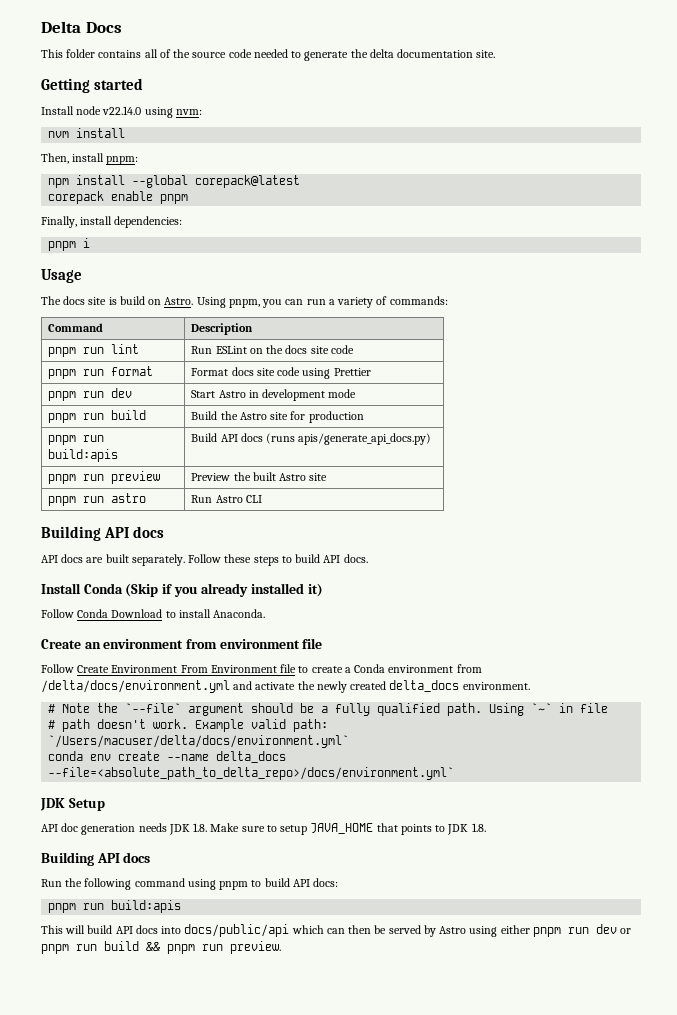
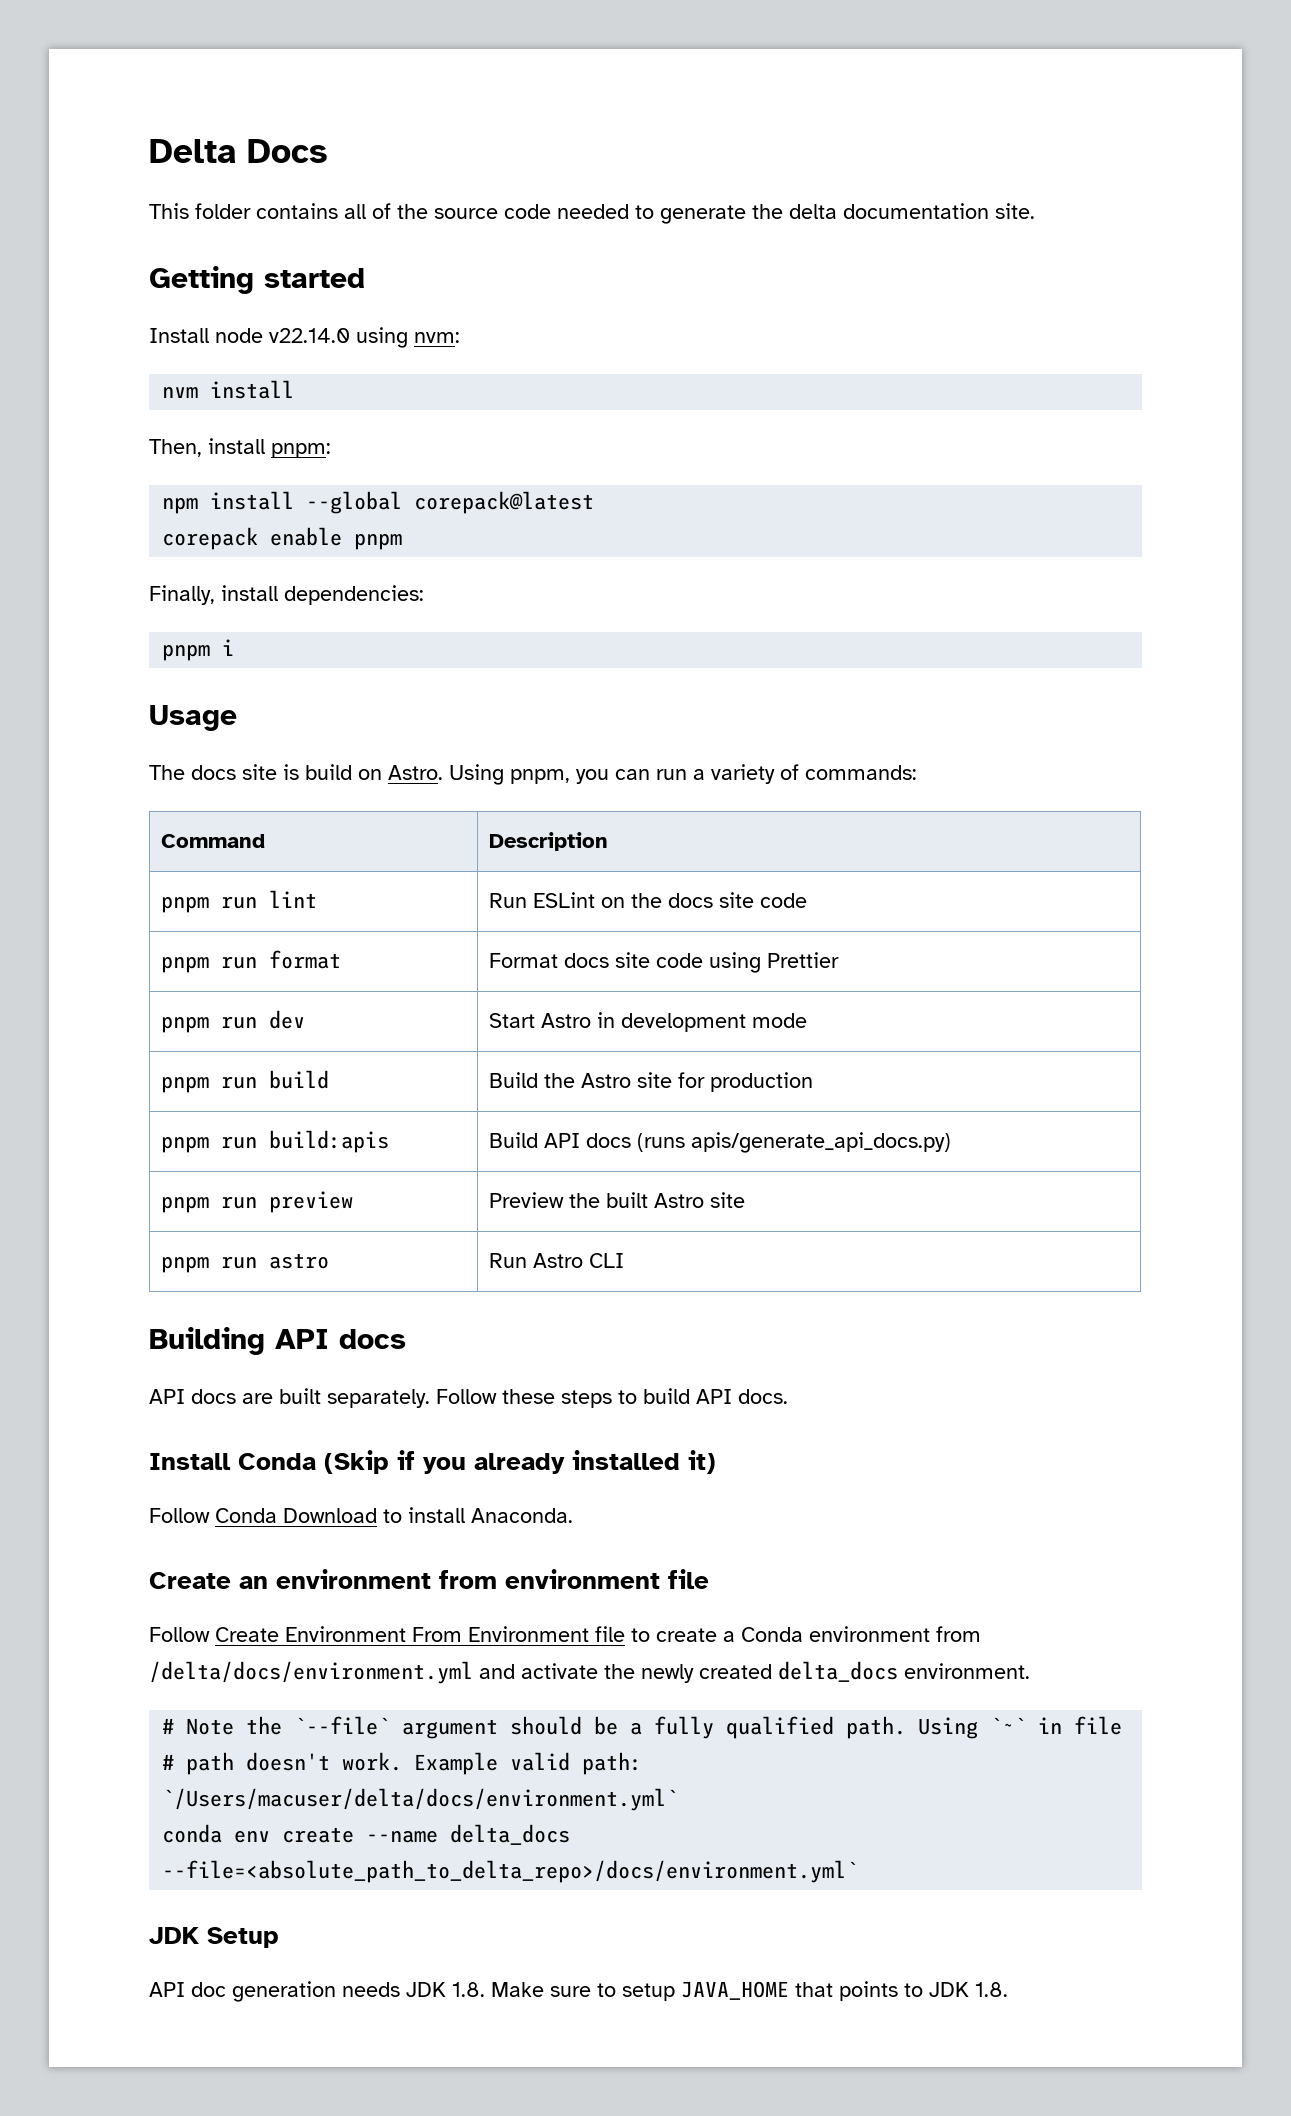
[41,852,151,866] [41,878,339,890] [48,900,182,913] [41,924,632,937] [41,941,281,954] // Building API docs // Run the following command using pnpm to build API docs: // pnpm run build:apis // This will build API docs into docs/public/api which can then be served by Astro using either pnpm run dev or pnpm run build && pnpm run preview. -> (1008, 1989) none

